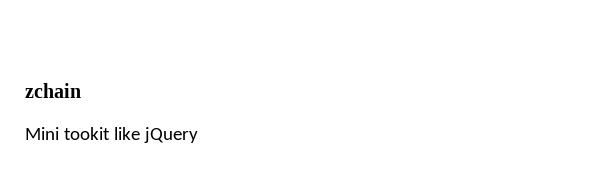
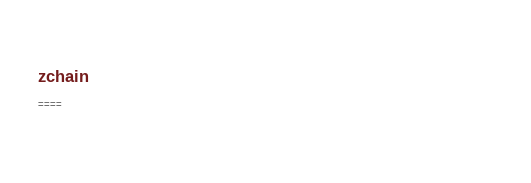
[25,127,198,143] Mini tookit like jQuery -> [38,102,62,109] ====

